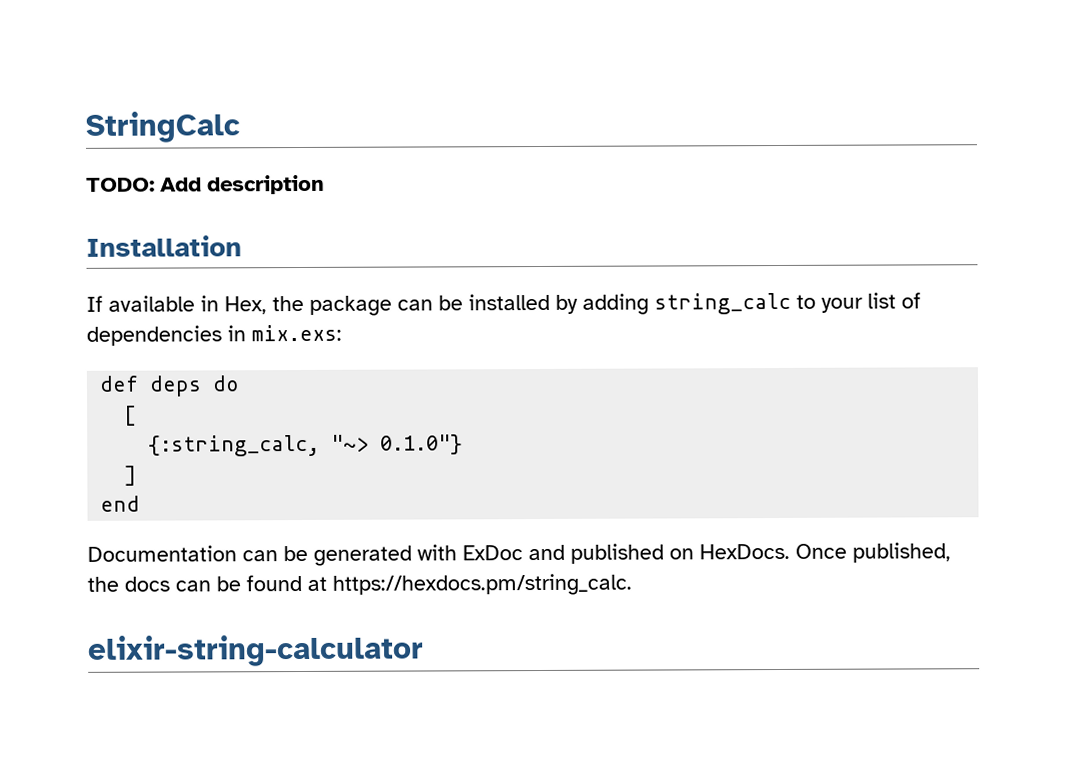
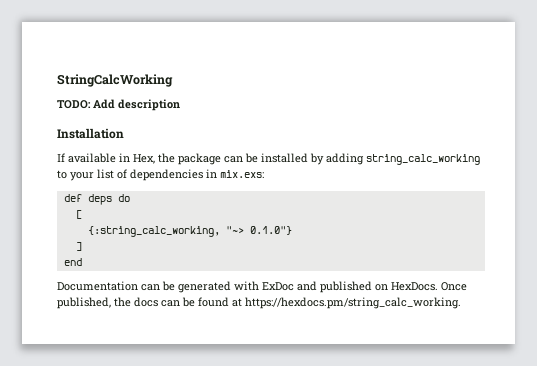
[85,111,240,143] StringCalc -> [57,74,173,87] StringCalcWorking
[654,292,791,315] string_calc -> [366,154,480,165] string_calc_working
[148,434,321,457] {:string_calc, -> [87,226,220,237] {:string_calc_working,
[332,573,632,596] [88,634,424,667] https://hexdocs.pm/string_calc. // elixir-string-calculator -> [245,297,461,309] https://hexdocs.pm/string_calc_working.

